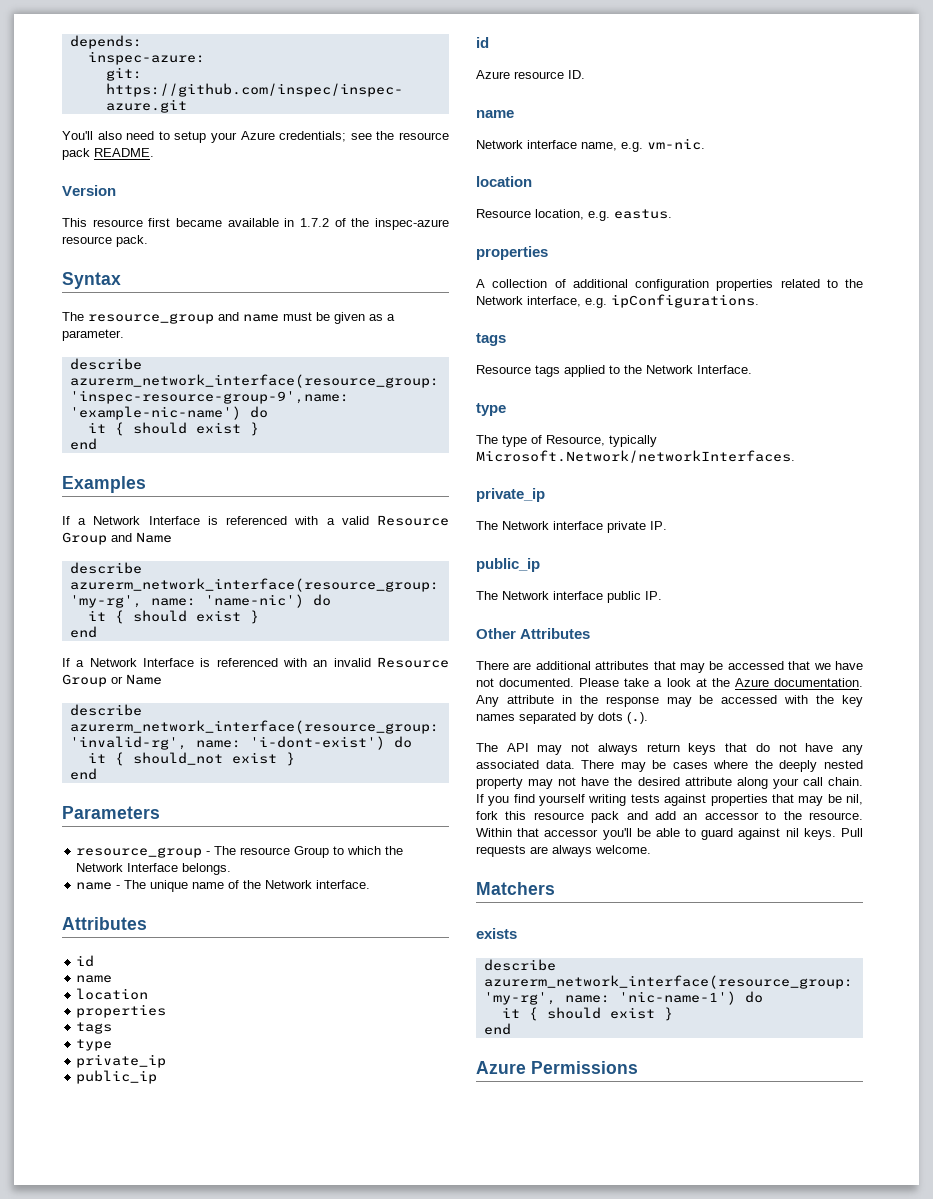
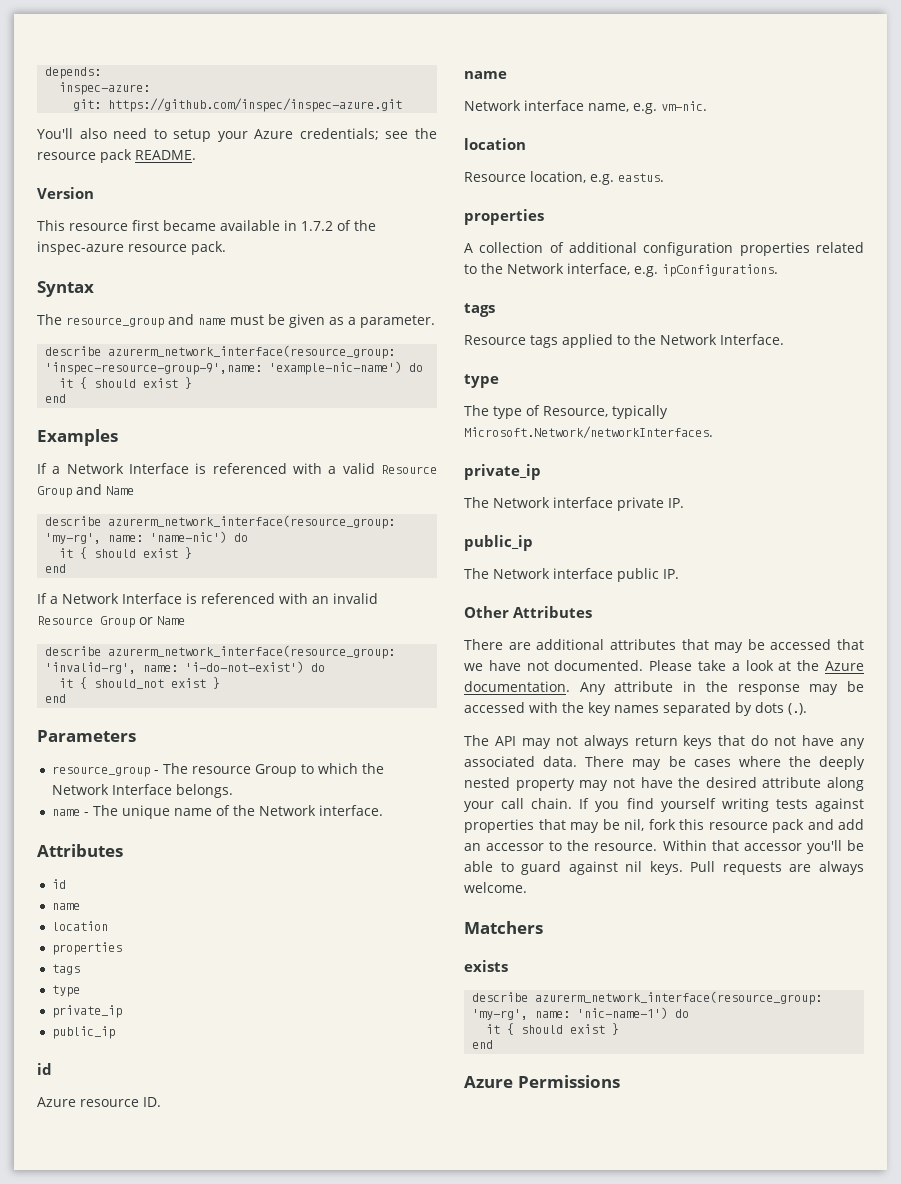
[249,736,385,750] 'i-dont-exist') -> [185,661,305,673] 'i-do-not-exist')

